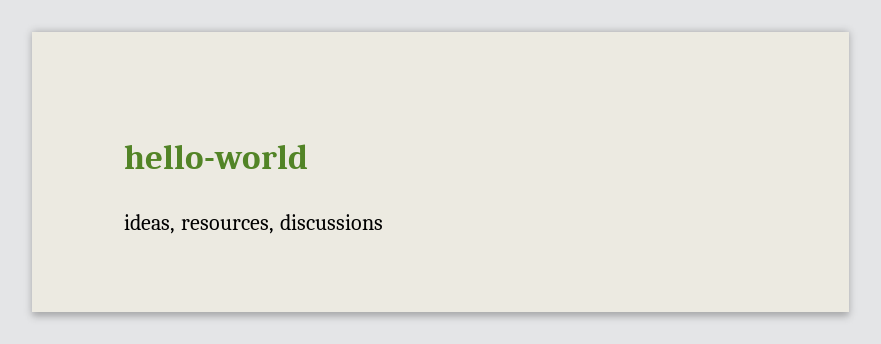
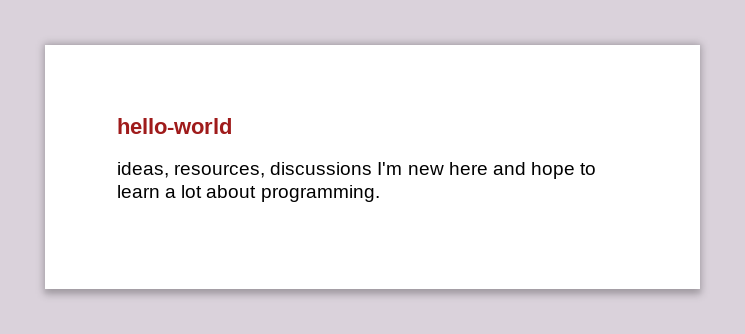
(383, 222) none -> [377,162,597,179] [117,185,380,202] I'm new here and hope to learn a lot about programming.

